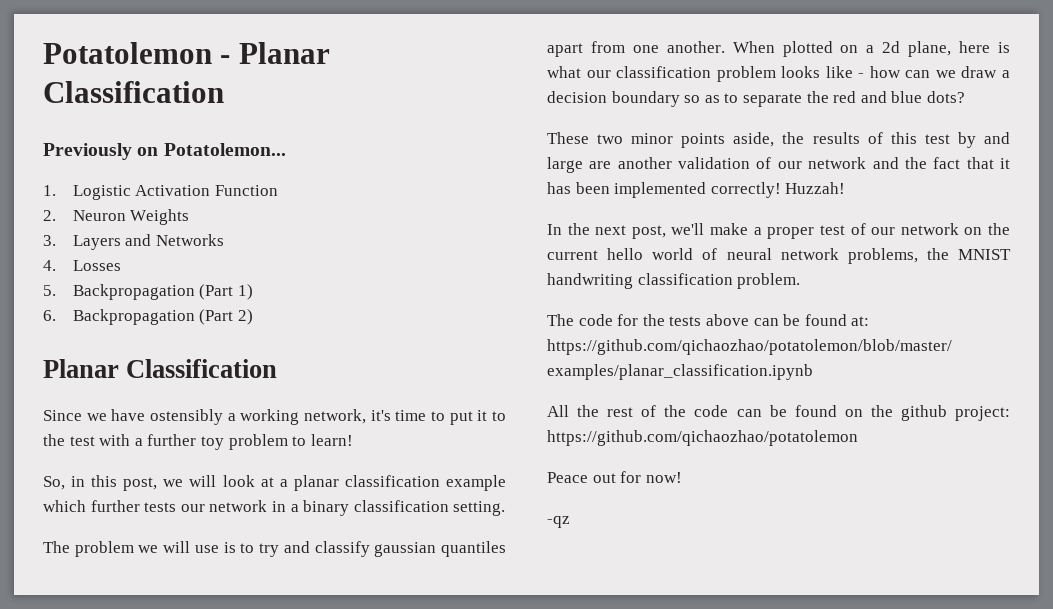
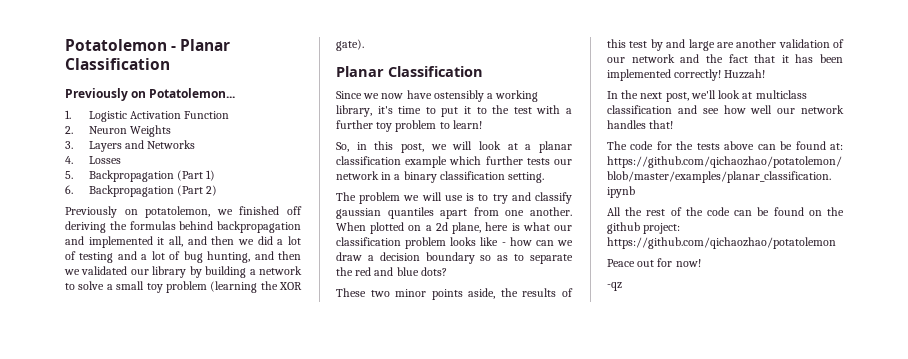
(253, 317) none -> [65,206,302,218] [65,221,301,233] [65,236,301,248] [65,251,301,263] [64,266,302,278] [65,281,302,293] [336,39,364,51] // Previously on potatolemon, we finished off deriving the formulas behind backpropagation and implemented it all, and then we did a lot of testing and a lot of bug hunting, and then we validated our library by building a network to solve a small toy problem (learning the XOR gate).
(107, 417) none -> [381,93,404,99] now
[304,409,366,424] network, -> [336,105,372,117] library,
[710,223,1011,239] [547,248,1011,264] [547,273,801,289] make a proper test of our network on the current hello world of neural network problems, the MNIST handwriting classification problem. -> [718,90,807,99] [607,105,844,114] [607,120,674,129] look at multiclass classification and see how well our network handles that!

